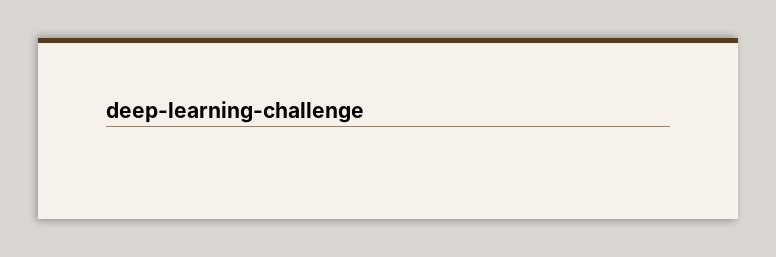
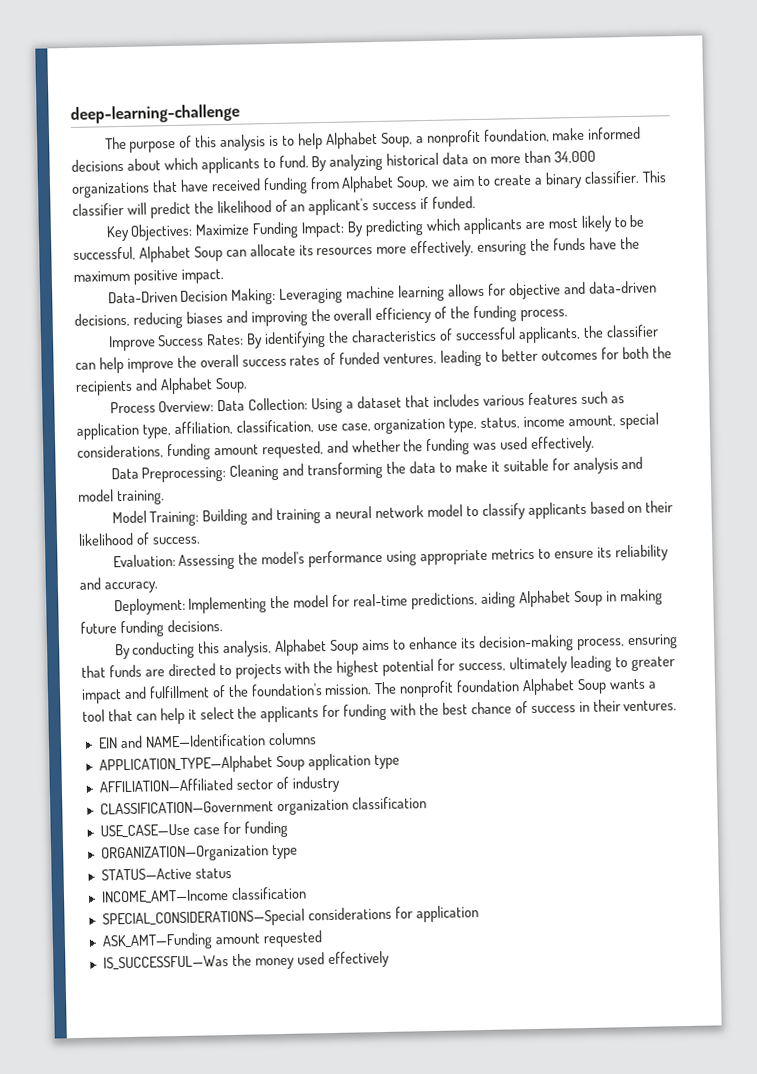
(364, 112) none -> [104,126,642,153] [71,150,596,174] [71,170,667,198] [72,196,477,219] [105,214,645,242] [73,236,640,263] [73,268,224,285] [107,280,657,305] [74,305,569,329] [107,324,659,352] [75,346,672,374] [75,377,248,396] [109,391,625,414] [76,412,660,440] [77,435,596,461] [110,456,644,483] [78,489,165,506] [111,500,674,527] [78,532,201,546] [112,544,669,570] [79,577,159,594] [113,588,663,616] [80,619,223,638] [114,633,678,660] [81,655,675,679] [81,678,657,704] [82,699,678,725] [97,732,317,749] [98,753,400,775] [98,775,341,793] [99,796,427,816] [99,820,288,839] [100,844,298,863] [100,867,232,881] [100,886,307,905] [101,905,479,929] [101,930,323,951] [102,950,390,971] // The purpose of this analysis is to help Alphabet Soup, a nonprofit foundation, make informed decisions about which applicants to fund. By analyzing historical data on more than 34,000 organizations that have received funding from Alphabet Soup, we aim to create a binary classifier. This classifier will predict the likelihood of an applicant's success if funded. // Key Objectives: Maximize Funding Impact: By predicting which applicants are most likely to be successful, Alphabet Soup can allocate its resources more effectively, ensuring the funds have the maximum positive impact. // Data-Driven Decision Making: Leveraging machine learning allows for objective and data-driven decisions, reducing biases and improving the overall efficiency of the funding process. // Improve Success Rates: By identifying the characteristics of successful applicants, the classifier can help improve the overall success rates of funded ventures, leading to better outcomes for both the recipients and Alphabet Soup. // Process Overview: Data Collection: Using a dataset that includes various features such as application type, affiliation, classification, use case, organization type, status, income amount, special considerations, funding amount requested, and whether the funding was used effectively. // Data Preprocessing: Cleaning and transforming the data to make it suitable for analysis and model training. // Model Training: Building and training a neural network model to classify applicants based on their likelihood of success. // Evaluation: Assessing the model's performance using appropriate metrics to ensure its reliability and accuracy. // Deployment: Implementing the model for real-time predictions, aiding Alphabet Soup in making future funding decisions. // By conducting this analysis, Alphabet Soup aims to enhance its decision-making process, ensuring that funds are directed to projects with the highest potential for success, ultimately leading to greater impact and fulfillment of the foundation's mission. The nonprofit foundation Alphabet Soup wants a tool that can help it select the applicants for funding with the best chance of success in their ventures. // EIN and NAME—Identification columns // APPLICATION_TYPE—Alphabet Soup application type // AFFILIATION—Affiliated sector of industry // CLASSIFICATION—Government organization classification // USE_CASE—Use case for funding // ORGANIZATION—Organization type // STATUS—Active status // INCOME_AMT—Income classification // SPECIAL_CONSIDERATIONS—Special considerations for application // ASK_AMT—Funding amount requested // IS_SUCCESSFUL—Was the money used effectively

